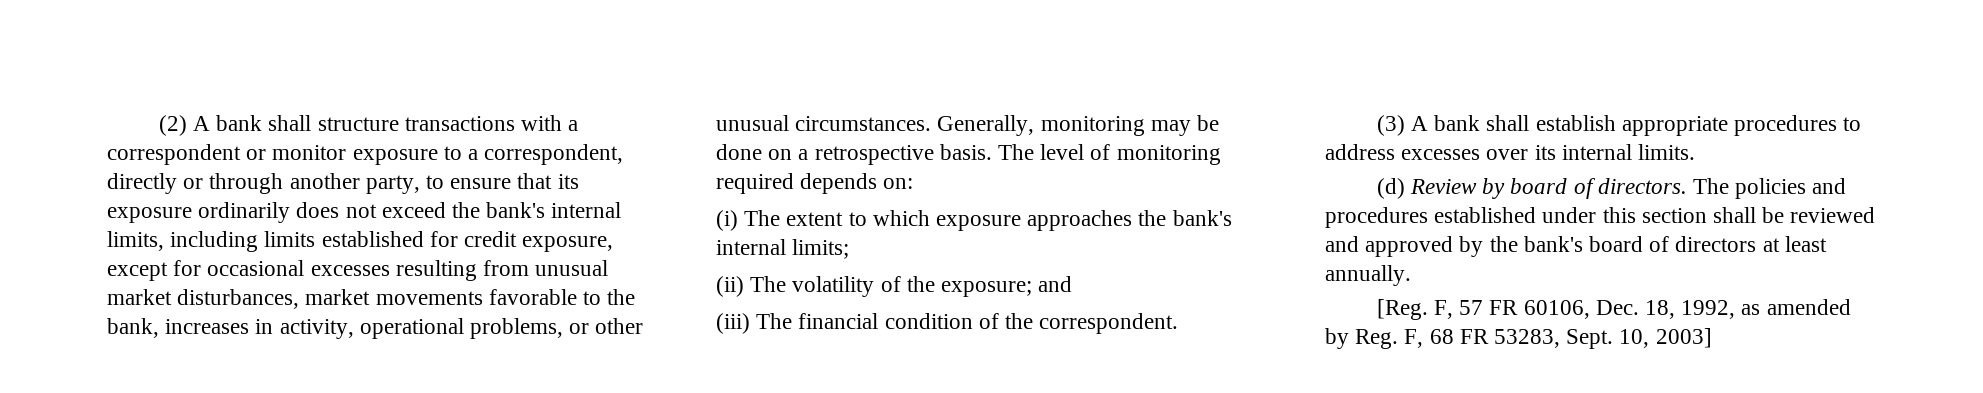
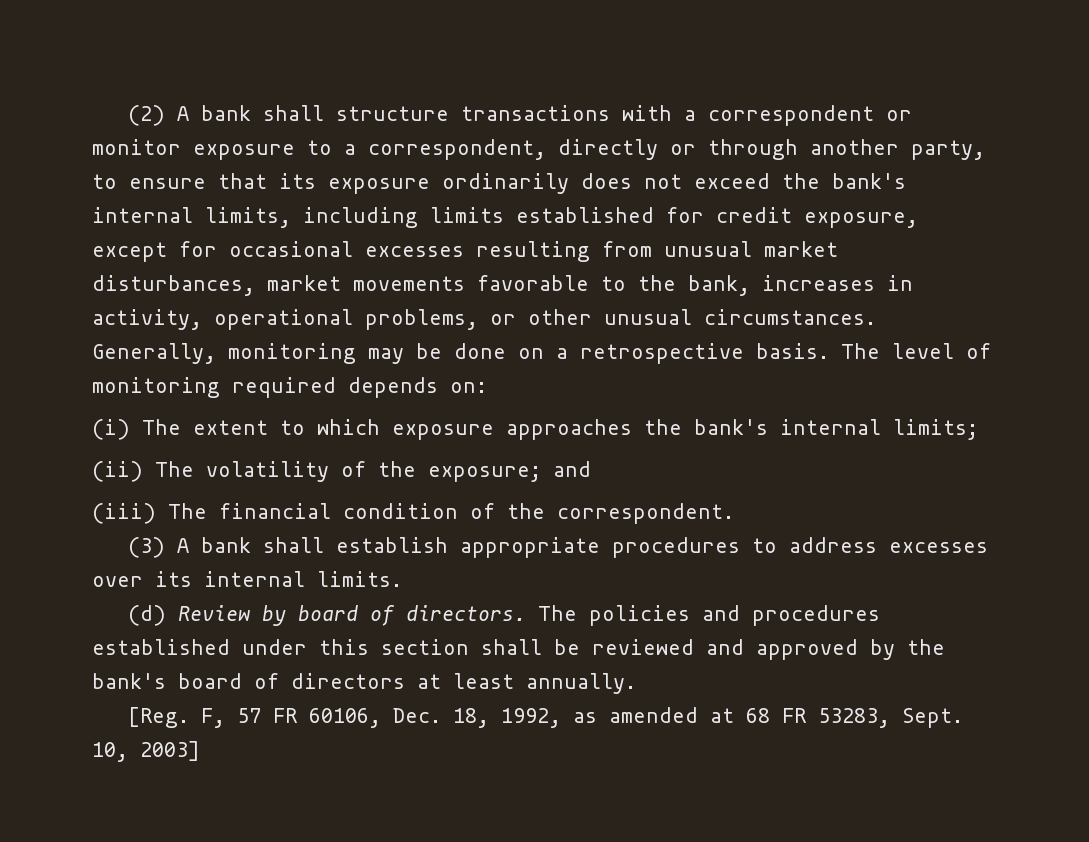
[1325,328,1424,349] by Reg. F, -> [710,708,735,723] at

